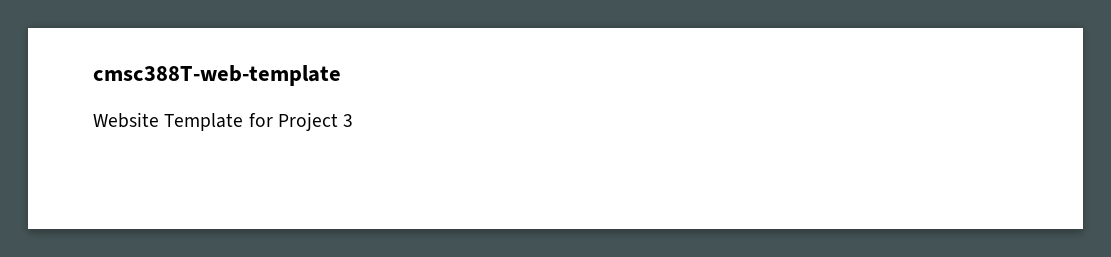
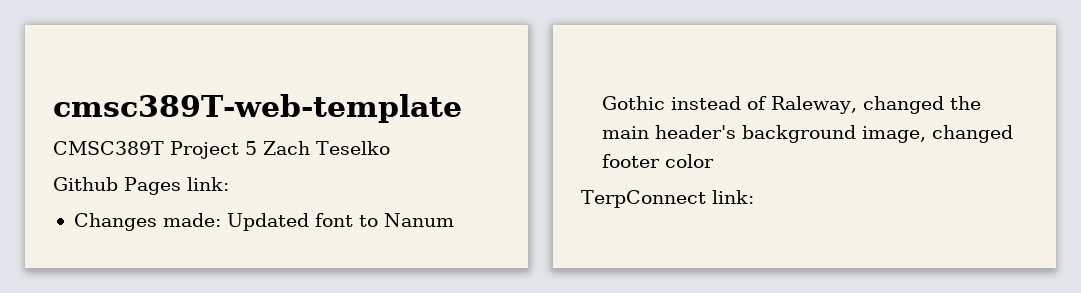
[93,65,341,86] [93,112,354,131] cmsc388T-web-template // Website Template for Project 3 -> [53,94,462,123] [53,141,390,159] [53,177,229,195] [73,213,454,231] [601,96,981,114] [601,125,1013,143] [601,154,714,168] [581,190,754,208] cmsc389T-web-template // CMSC389T Project 5 Zach Teselko // Github Pages link: // Changes made: Updated font to Nanum Gothic instead of Raleway, changed the main header's background image, changed footer color // TerpConnect link:

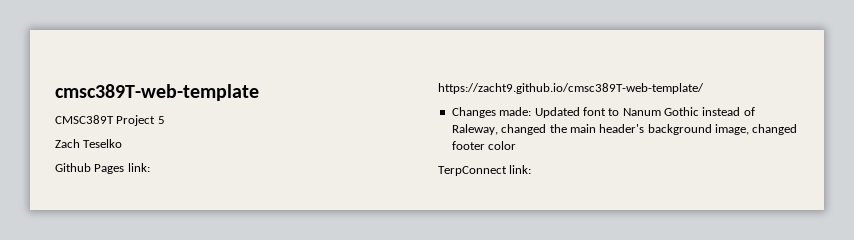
(257, 148) none -> (165, 120) //
(229, 184) none -> [438,83,704,94] https://zacht9.github.io/cmsc389T-web-template/

